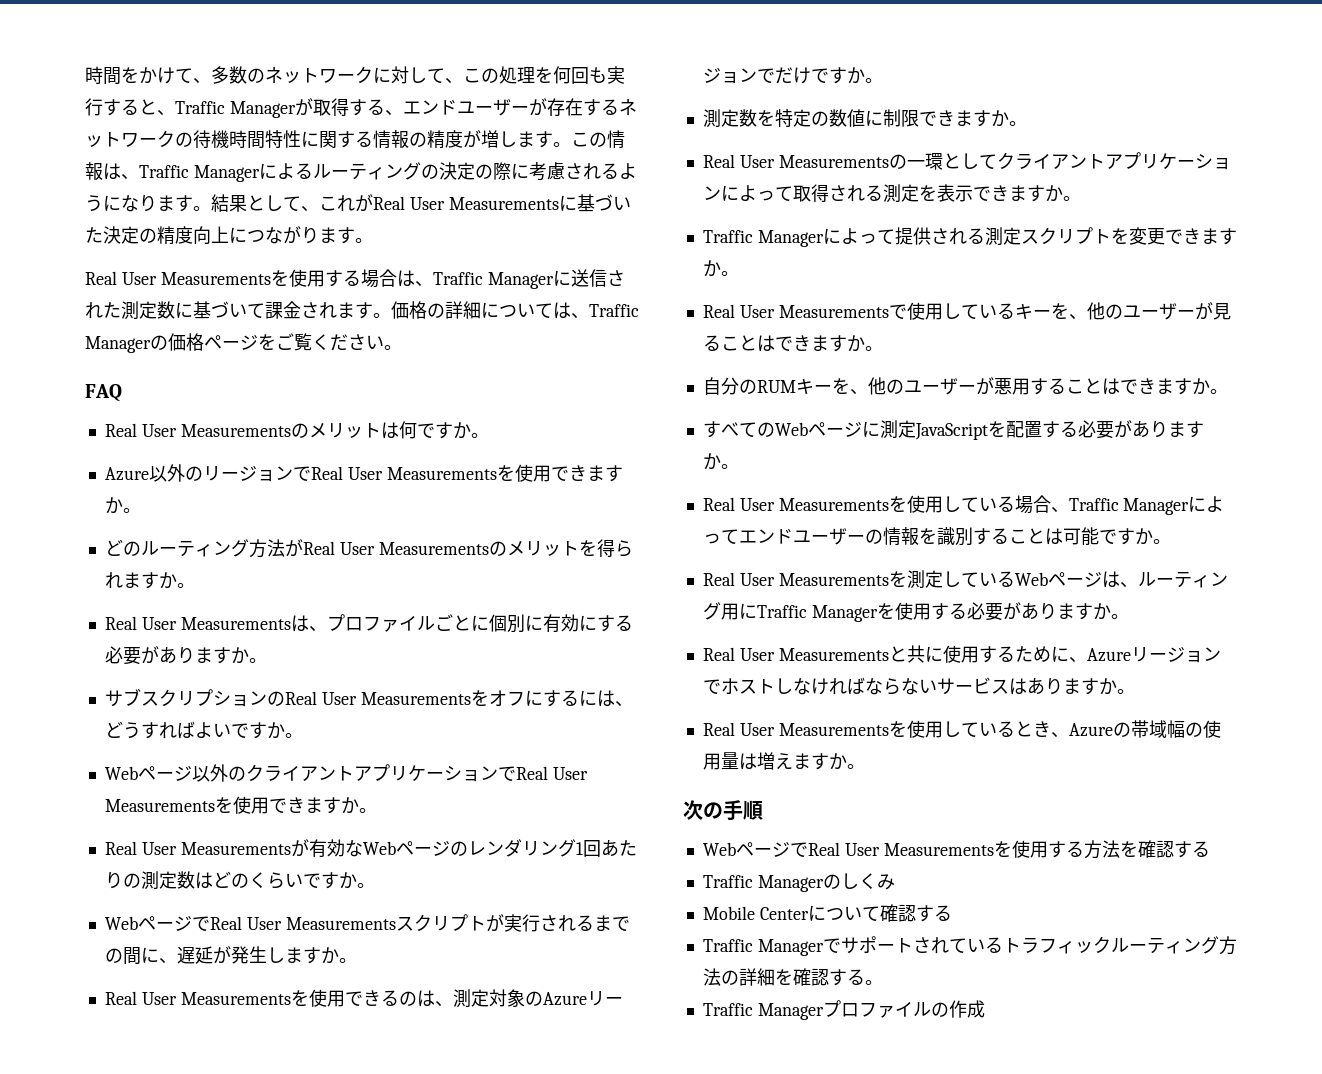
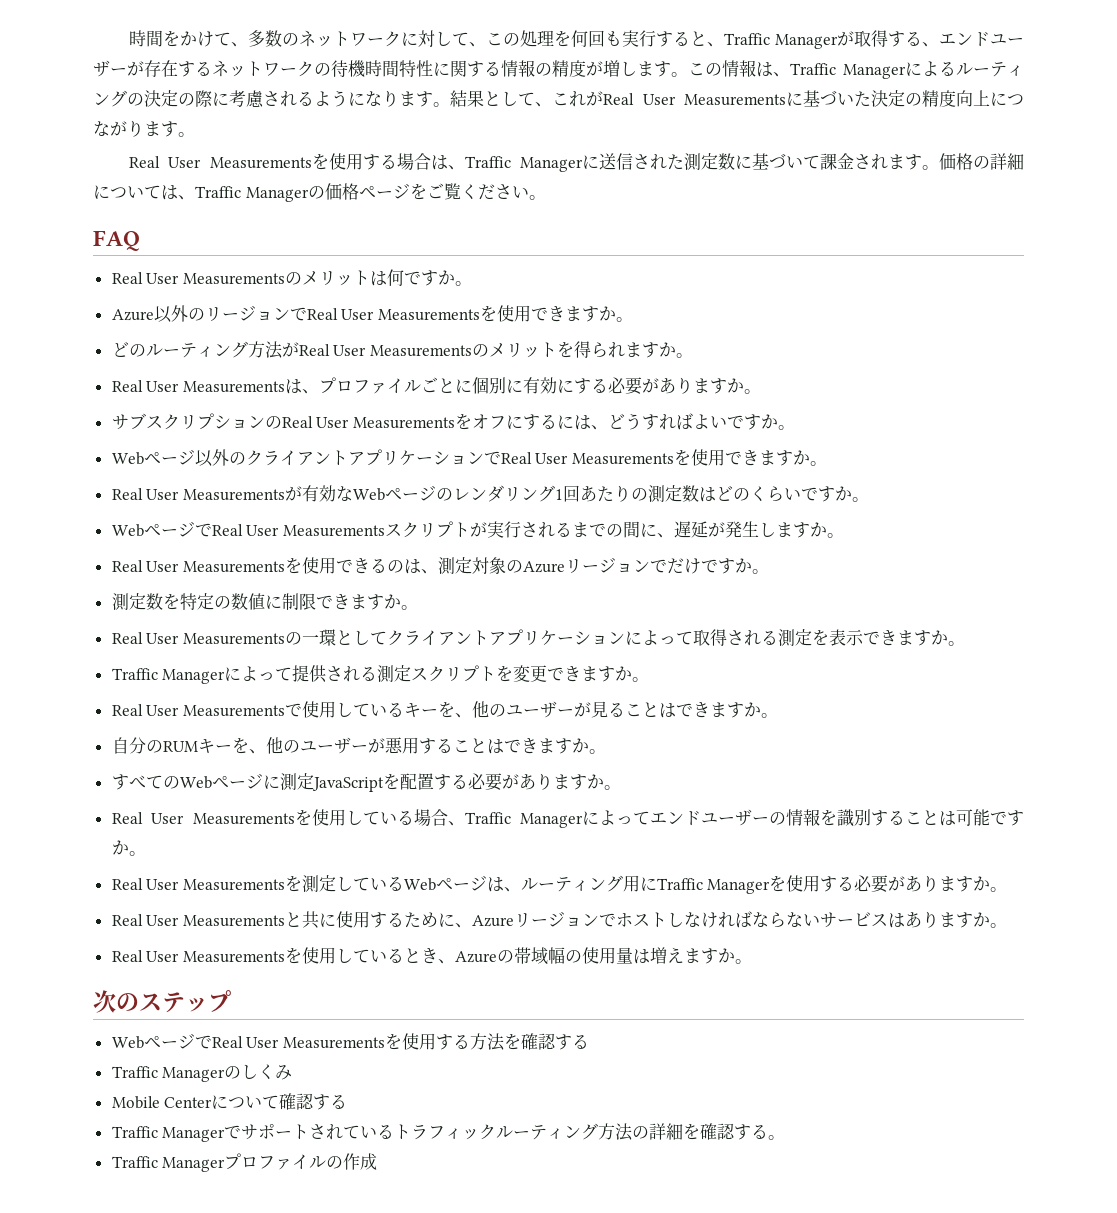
[723,800,763,821] 手順 -> [139,990,231,1013] ステップ

